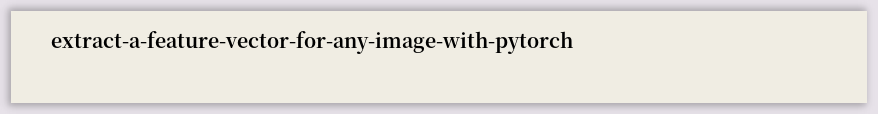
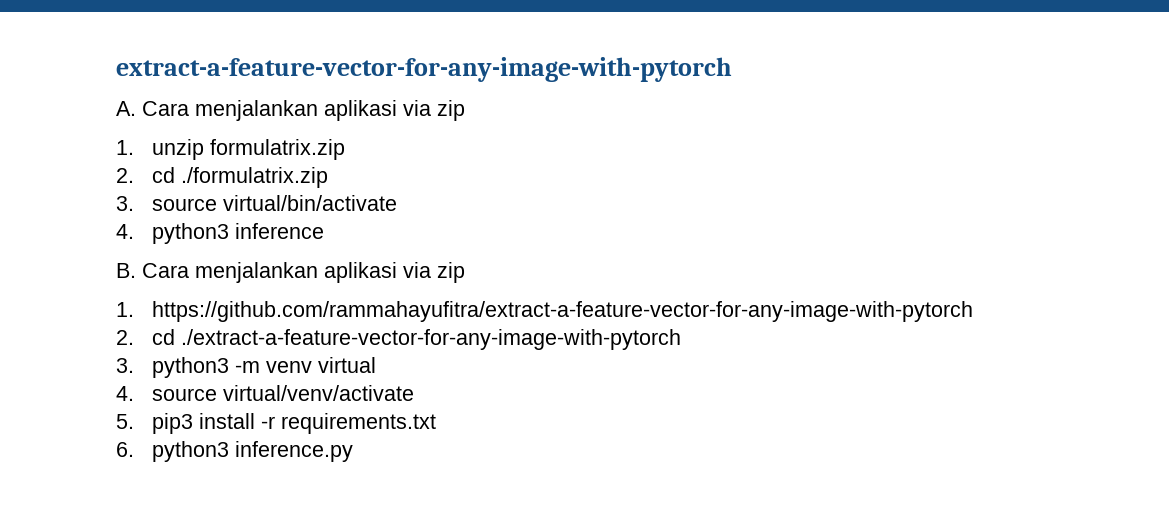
(573, 42) none -> [116,100,465,121] [116,139,345,160] [116,167,328,188] [116,195,397,211] [116,223,324,244] [116,262,465,283] [116,301,973,322] [116,329,681,350] [116,357,376,378] [116,385,414,401] [116,413,436,434] [116,441,353,462] // A. Cara menjalankan aplikasi via zip // 1. unzip formulatrix.zip // 2. cd ./formulatrix.zip // 3. source virtual/bin/activate // 4. python3 inference // B. Cara menjalankan aplikasi via zip // 1. https://github.com/rammahayufitra/extract-a-feature-vector-for-any-image-with-pytorch // 2. cd ./extract-a-feature-vector-for-any-image-with-pytorch // 3. python3 -m venv virtual // 4. source virtual/venv/activate // 5. pip3 install -r requirements.txt // 6. python3 inference.py

